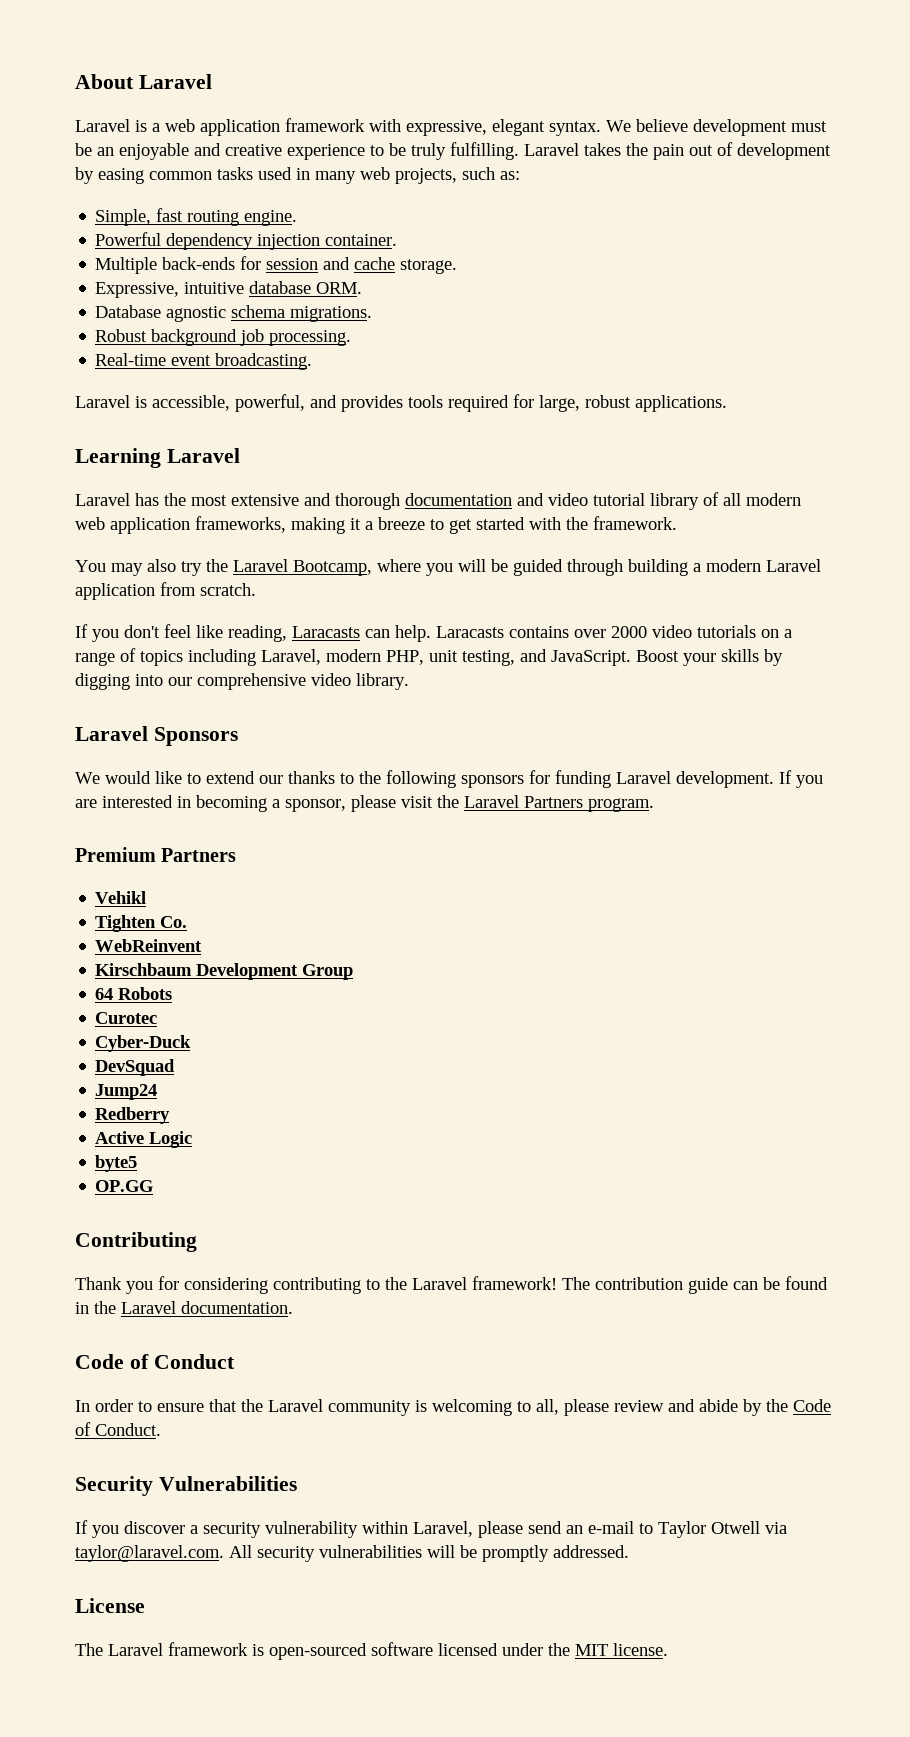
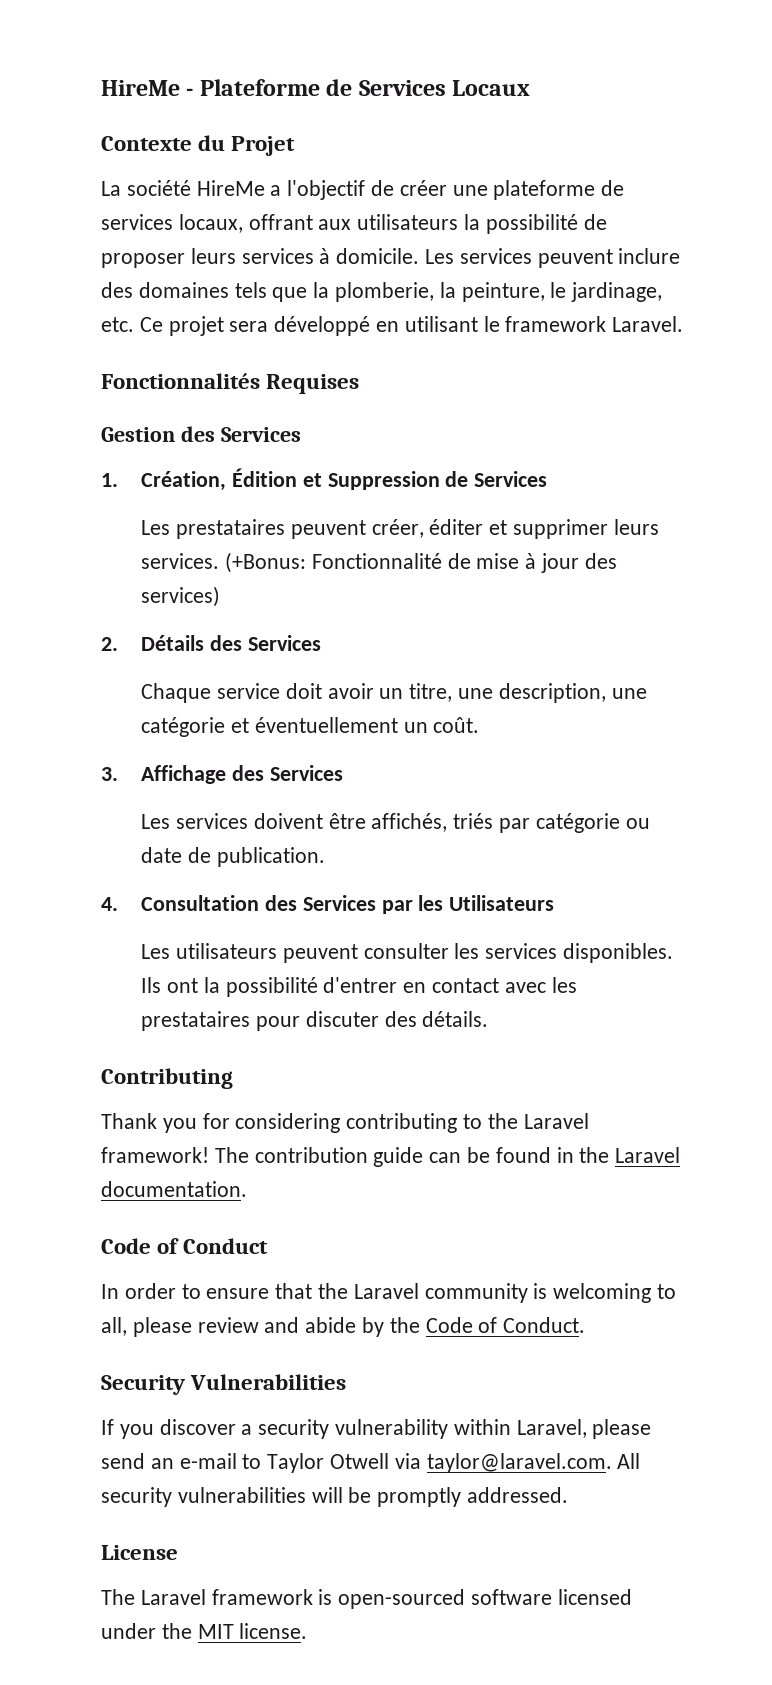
[75,74,212,89] [75,118,827,136] [75,142,831,160] [75,167,520,184] [95,208,298,226] [95,232,398,250] [95,256,458,274] [95,281,363,298] [95,305,373,322] [95,329,352,346] [95,353,313,370] [75,394,727,412] [75,448,240,468] [75,492,801,510] [75,516,677,534] [75,559,821,576] [75,582,256,600] [75,624,792,642] [75,648,783,666] [75,673,409,690] [75,726,238,746] [75,770,823,788] [75,795,654,812] [75,847,237,862] [95,891,147,904] [95,915,188,932] [95,939,203,952] [95,963,354,980] [95,987,173,1000] [95,1012,158,1024] [95,1035,192,1052] [95,1059,176,1076] [95,1084,158,1100] [95,1107,171,1124] [95,1131,193,1148] [95,1155,138,1172] [95,1180,154,1192] About Laravel // Laravel is a web application framework with expressive, elegant syntax. We believe development must be an enjoyable and creative experience to be truly fulfilling. Laravel takes the pain out of development by easing common tasks used in many web projects, such as: // Simple, fast routing engine. // Powerful dependency injection container. // Multiple back-ends for session and cache storage. // Expressive, intuitive database ORM. // Database agnostic schema migrations. // Robust background job processing. // Real-time event broadcasting. // Laravel is accessible, powerful, and provides tools required for large, robust applications. // Learning Laravel // Laravel has the most extensive and thorough documentation and video tutorial library of all modern web application frameworks, making it a breeze to get started with the framework. // You may also try the Laravel Bootcamp, where you will be guided through building a modern Laravel application from scratch. // If you don't feel like reading, Laracasts can help. Laracasts contains over 2000 video tutorials on a range of topics including Laravel, modern PHP, unit testing, and JavaScript. Boost your skills by digging into our comprehensive video library. // Laravel Sponsors // We would like to extend our thanks to the following sponsors for funding Laravel development. If you are interested in becoming a sponsor, please visit the Laravel Partners program. // Premium Partners // Vehikl // Tighten Co. // WebReinvent // Kirschbaum Development Group // 64 Robots // Curotec // Cyber-Duck // DevSquad // Jump24 // Redberry // Active Logic // byte5 // OP.GG -> [101,79,531,96] [101,135,296,156] [101,180,625,200] [101,214,607,234] [101,248,681,268] [101,282,663,302] [101,316,684,336] [101,373,360,394] [101,426,301,442] [101,468,548,491] [141,519,659,539] [141,552,617,573] [141,586,221,607] [101,635,321,651] [141,683,647,703] [141,717,480,737] [101,765,343,784] [141,813,650,833] [141,847,325,867] [101,895,555,914] [141,943,674,963] [141,977,577,997] [141,1011,489,1031] HireMe - Plateforme de Services Locaux // Contexte du Projet // La société HireMe a l'objectif de créer une plateforme de services locaux, offrant aux utilisateurs la possibilité de proposer leurs services à domicile. Les services peuvent inclure des domaines tels que la plomberie, la peinture, le jardinage, etc. Ce projet sera développé en utilisant le framework Laravel. // Fonctionnalités Requises // Gestion des Services // 1. Création, Édition et Suppression de Services // Les prestataires peuvent créer, éditer et supprimer leurs services. (+Bonus: Fonctionnalité de mise à jour des services) // 2. Détails des Services // Chaque service doit avoir un titre, une description, une catégorie et éventuellement un coût. // 3. Affichage des Services // Les services doivent être affichés, triés par catégorie ou date de publication. // 4. Consultation des Services par les Utilisateurs // Les utilisateurs peuvent consulter les services disponibles. Ils ont la possibilité d'entrer en contact avec les prestataires pour discuter des détails.

